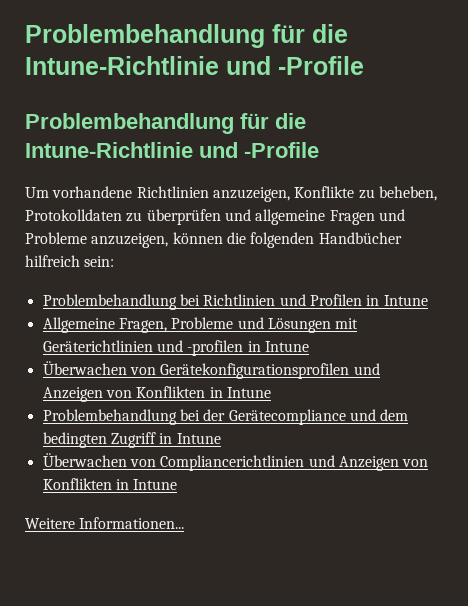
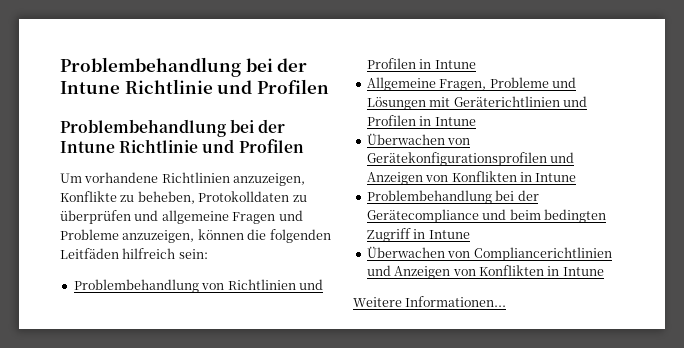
[25,24,348,48] [25,56,364,75] [25,113,306,134] [25,142,319,158] Problembehandlung für die Intune-Richtlinie und -Profile // Problembehandlung für die Intune-Richtlinie und -Profile -> [60,57,308,77] [60,79,329,94] [60,119,286,137] [60,139,304,153] Problembehandlung bei der Intune Richtlinie und Profilen // Problembehandlung bei der Intune Richtlinie und Profilen
[318,232,402,244] Handbücher -> [60,248,119,259] Leitfäden
[179,294,200,306] bei -> [201,283,225,290] von
[187,340,244,356] -profilen -> [366,115,416,126] Profilen
[380,409,409,421] dem -> [509,209,541,220] beim

